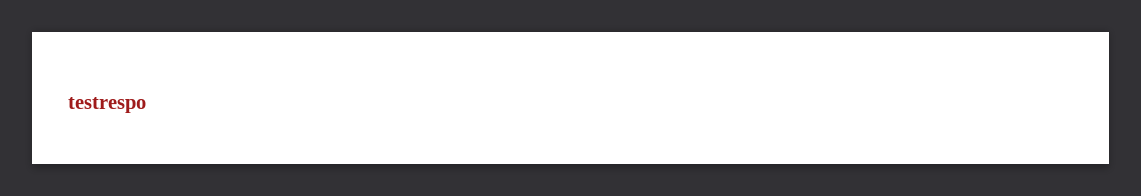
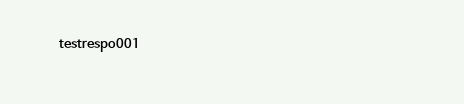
[68,97,146,113] testrespo -> [59,38,140,52] testrespo001

